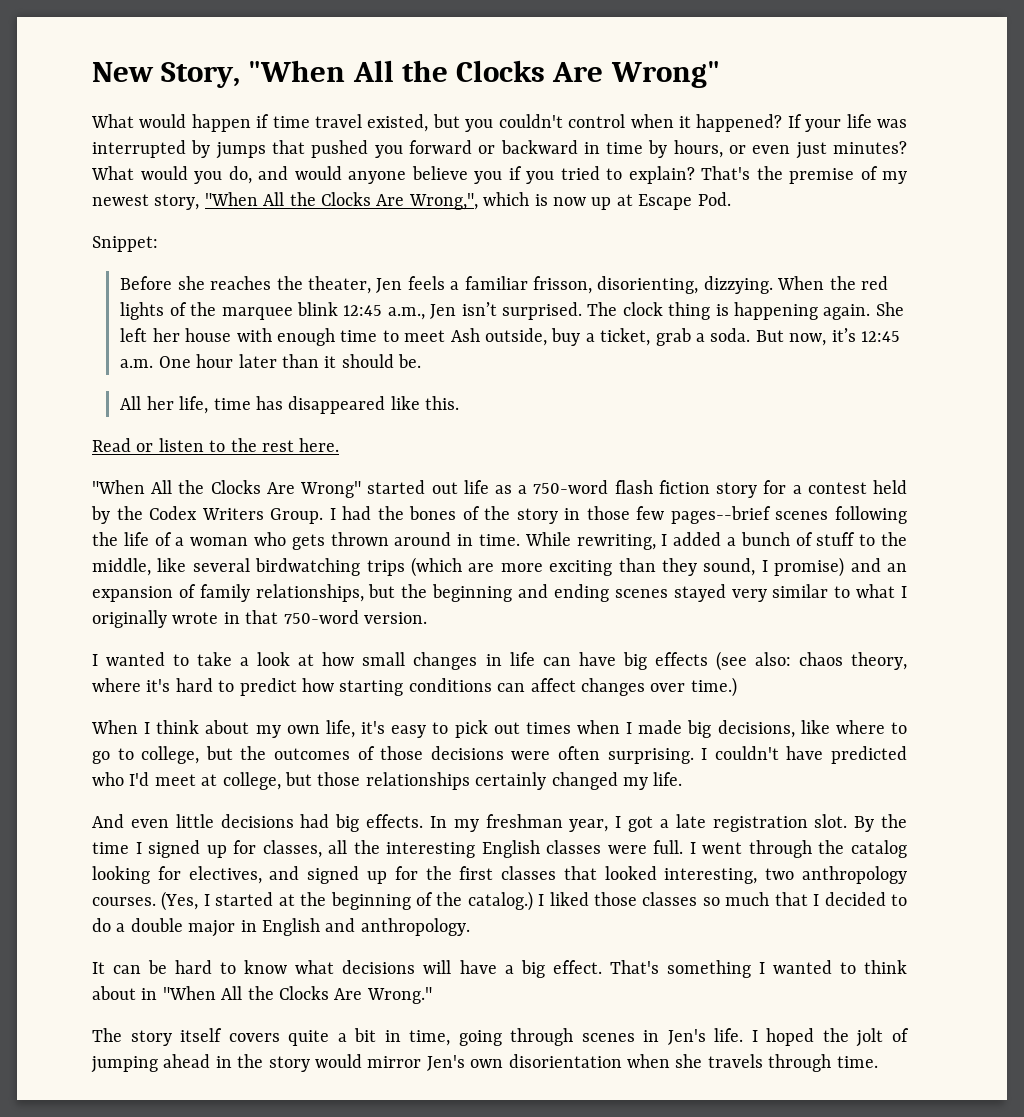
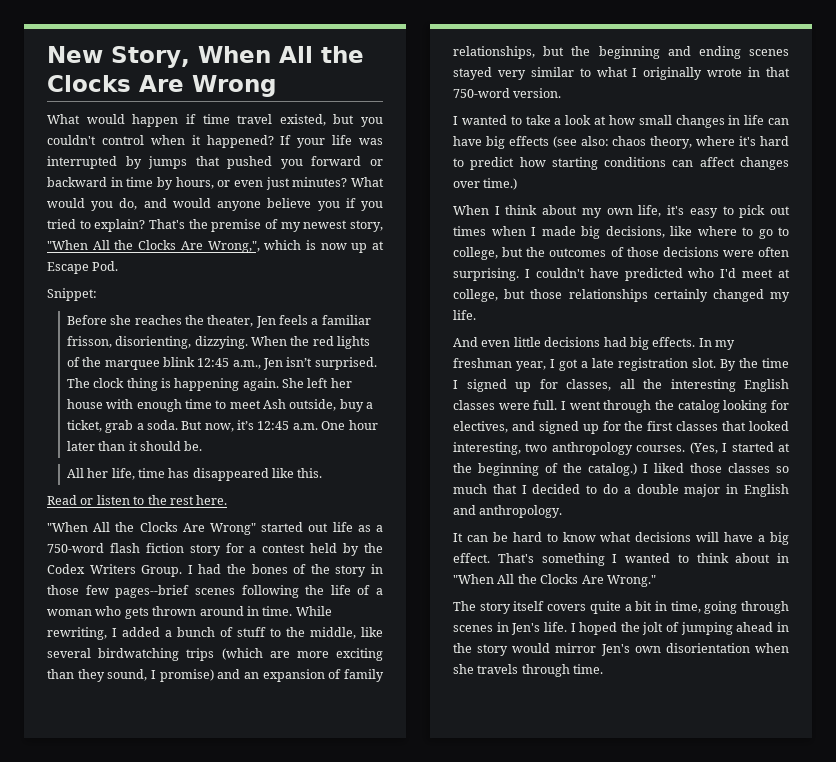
[248,60,720,88] "When All the Clocks Are Wrong" -> [197,46,364,63] [47,75,276,97] When All the Clocks Are Wrong

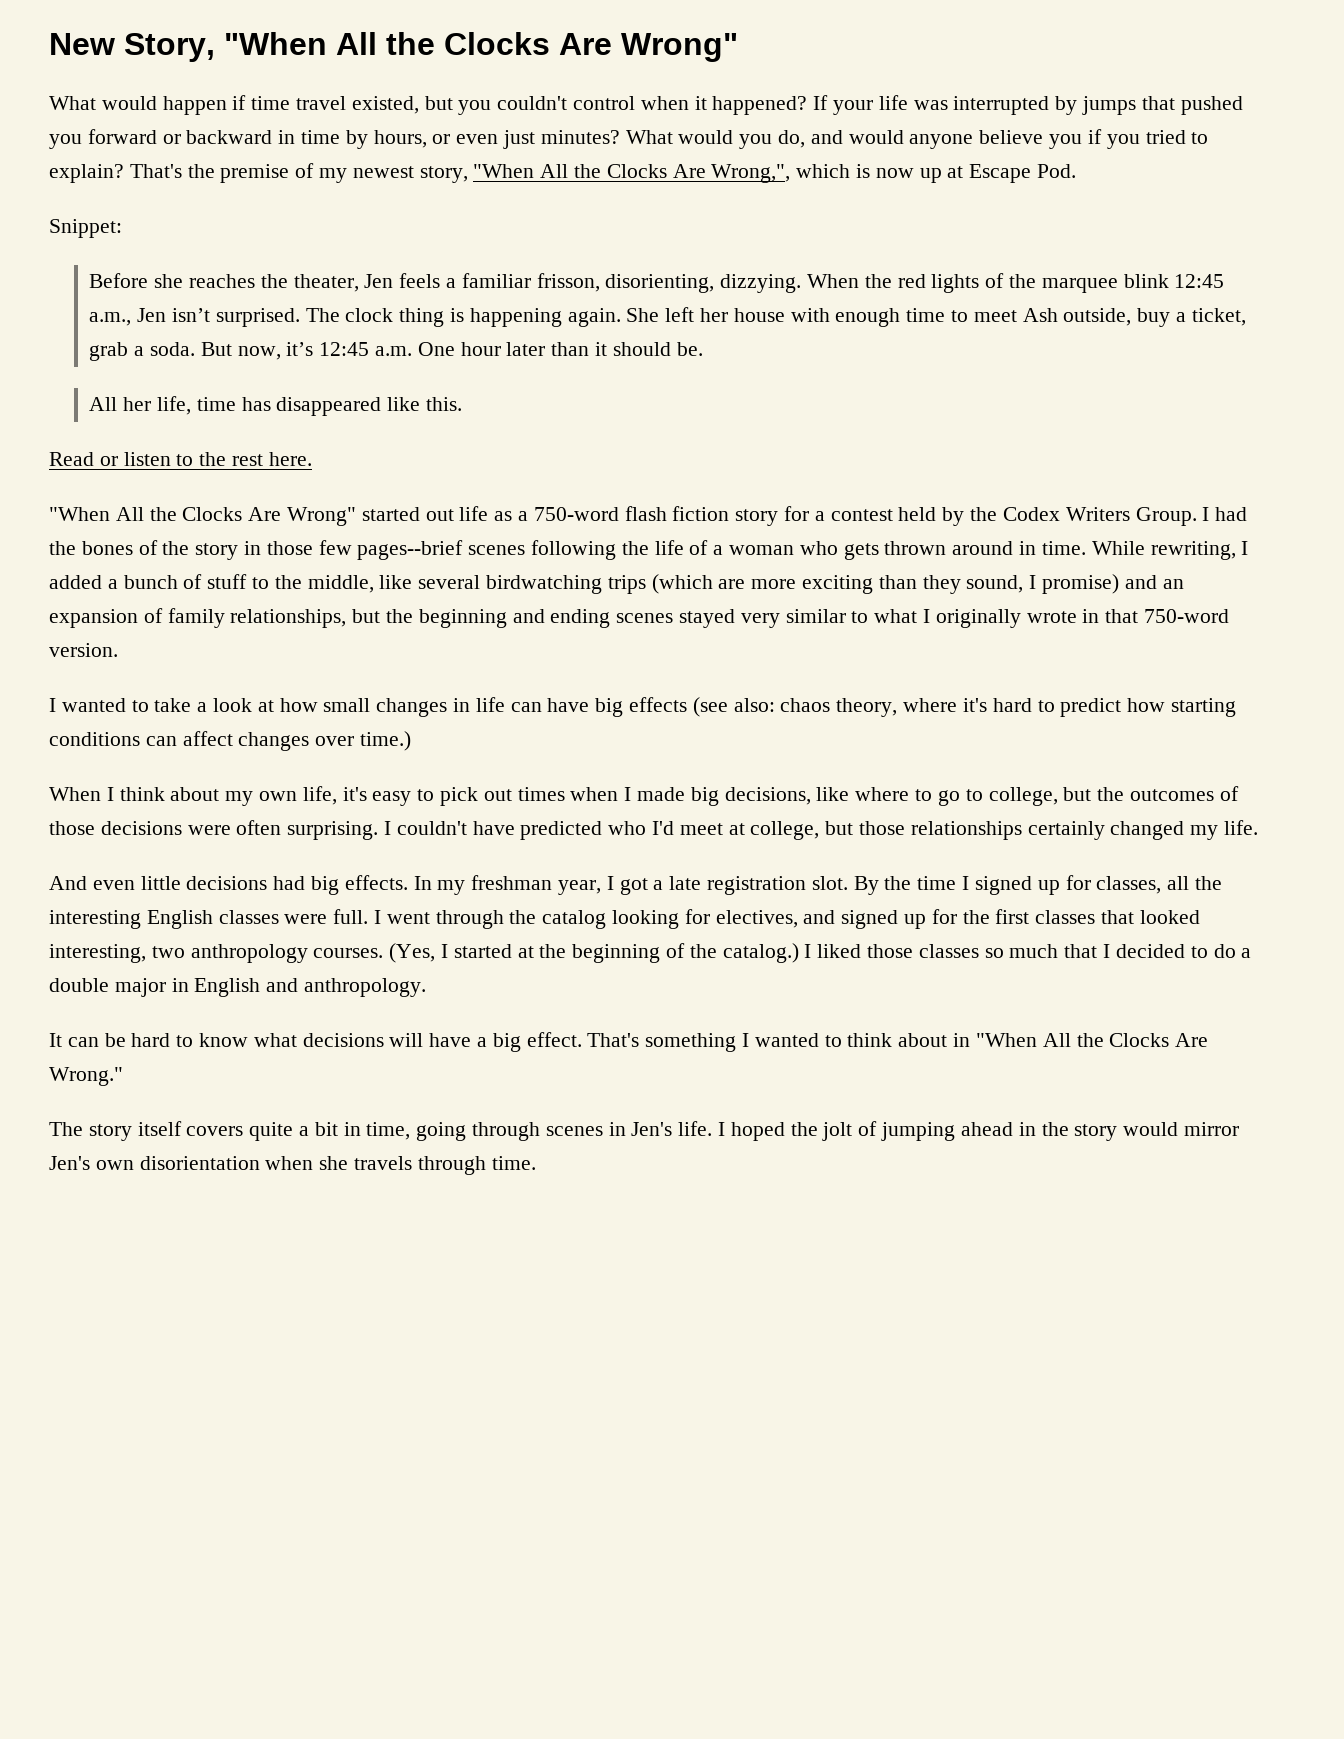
[197,46,364,63] [47,75,276,97] When All the Clocks Are Wrong -> [224,32,738,62] "When All the Clocks Are Wrong"

